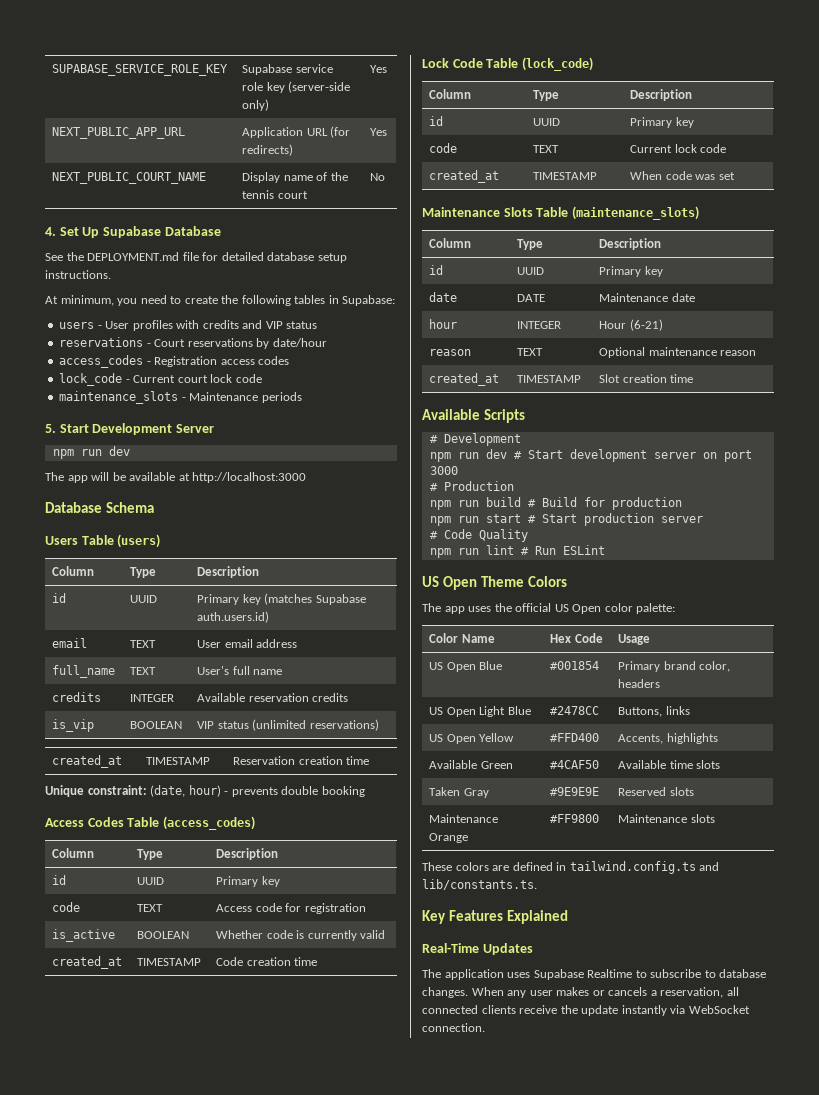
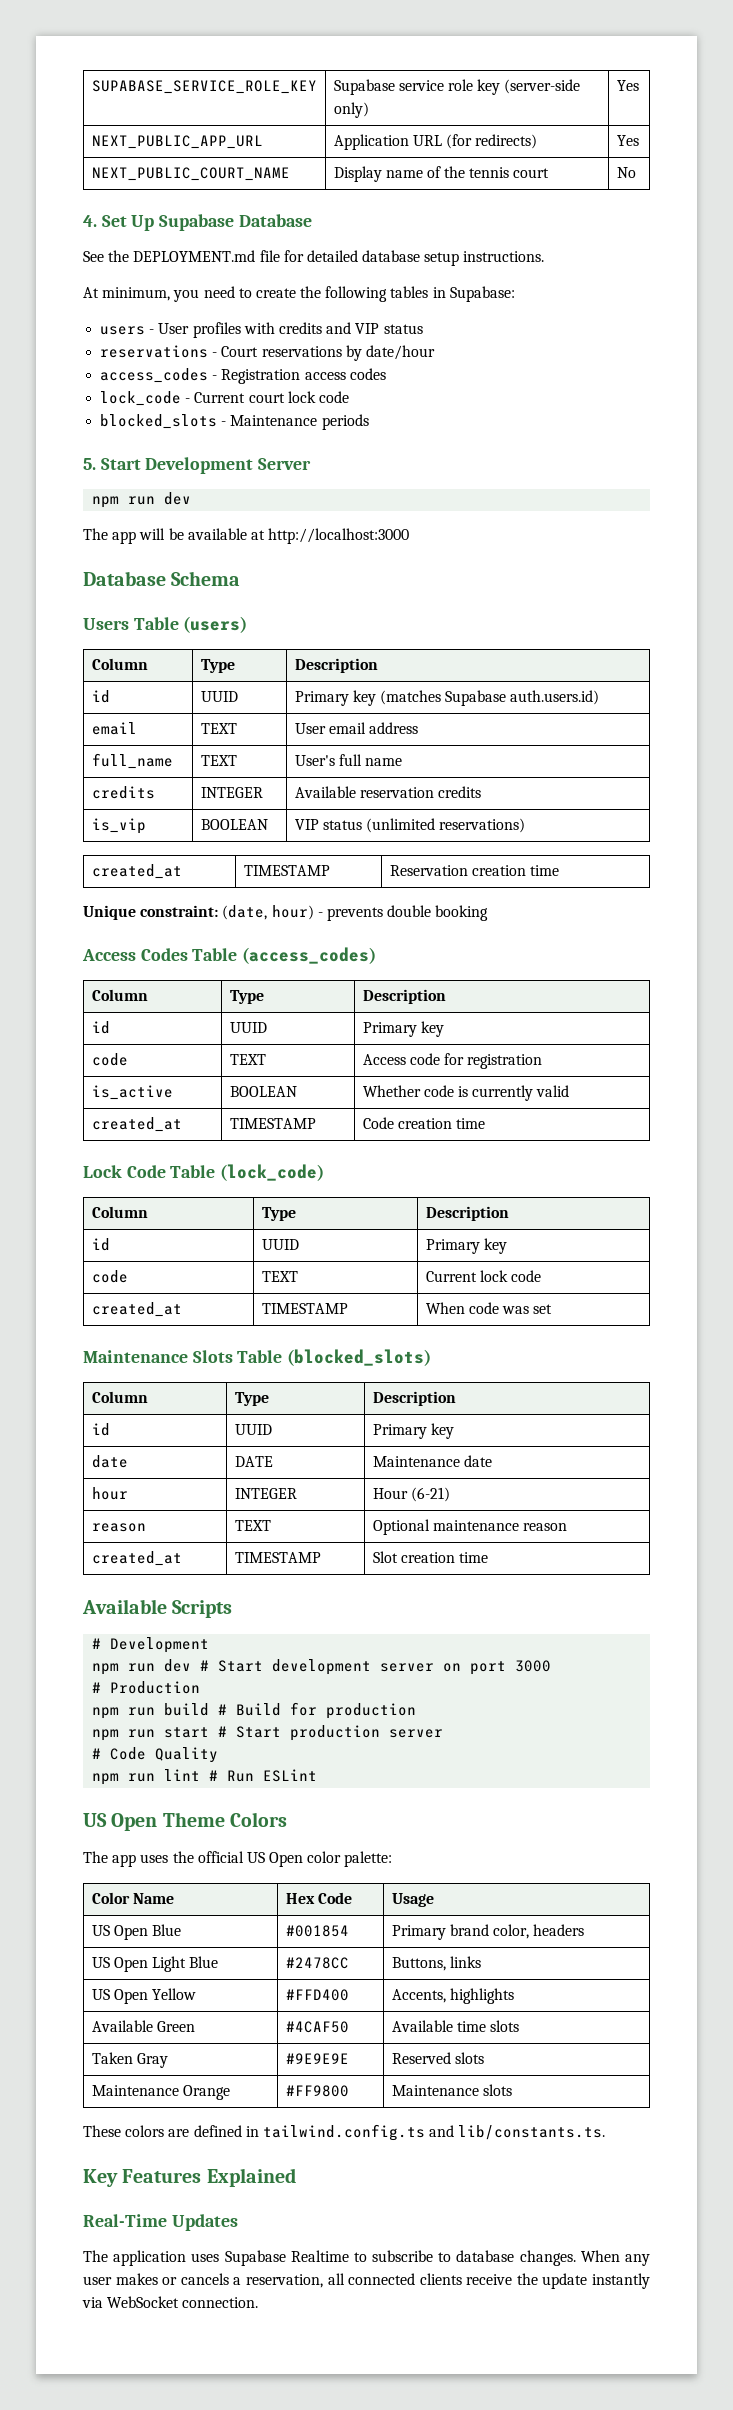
[59,391,179,404] maintenance_slots -> [100,414,218,429] blocked_slots
[571,206,699,220] (maintenance_slots) -> [287,1349,432,1366] (blocked_slots)

